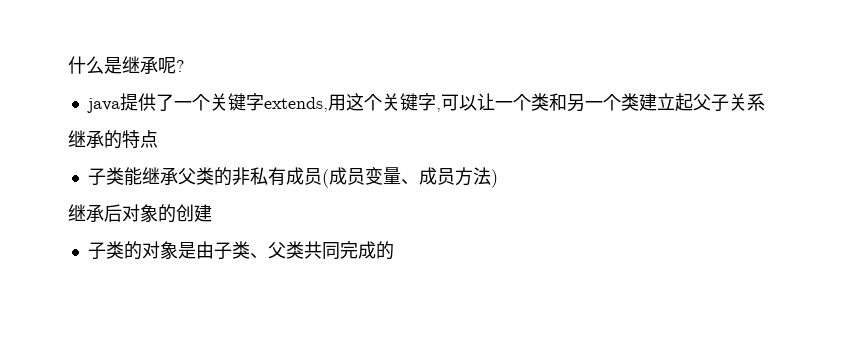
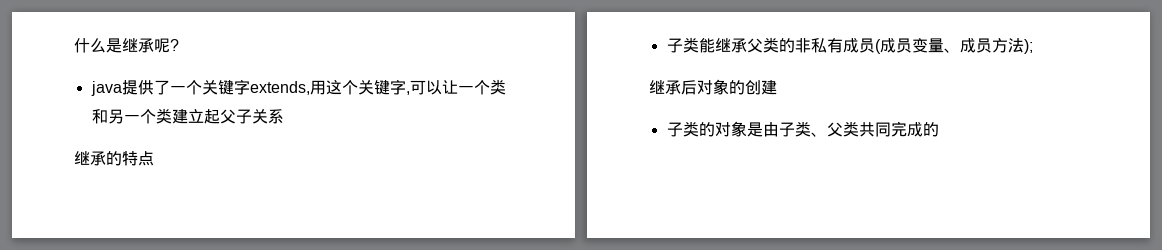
[490,169,498,188] ) -> [1023,39,1033,54] );

